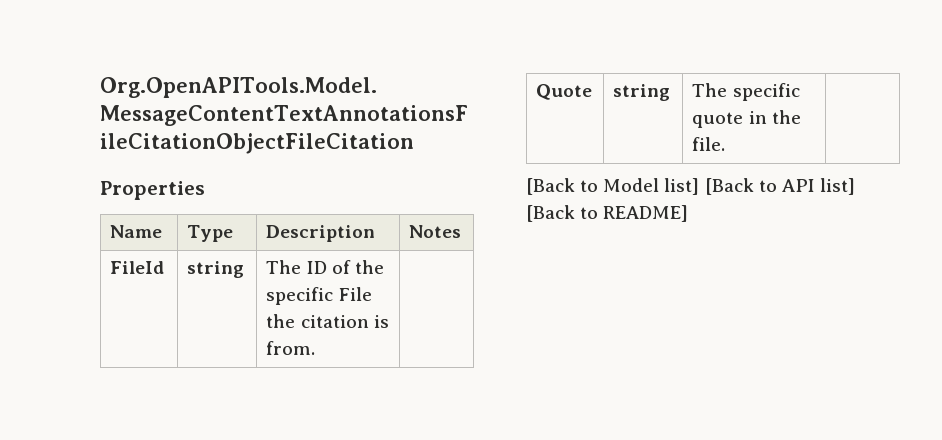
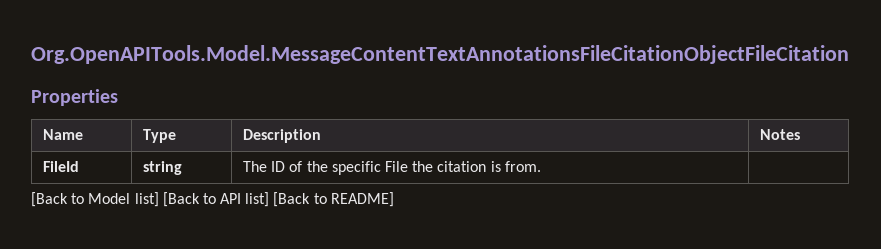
[536,84,593,100] [613,84,671,101] [692,83,800,101] [692,110,801,128] [692,137,726,151] // Quote | string | The specific quote in the file. | -> (541, 166) none

